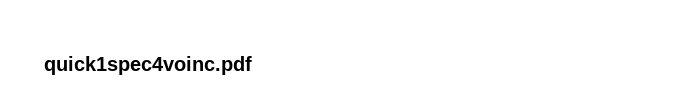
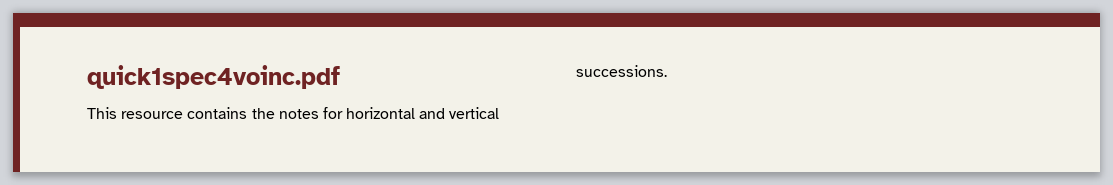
(252, 65) none -> [87,107,500,119] [576,65,667,77] // This resource contains the notes for horizontal and vertical successions.

